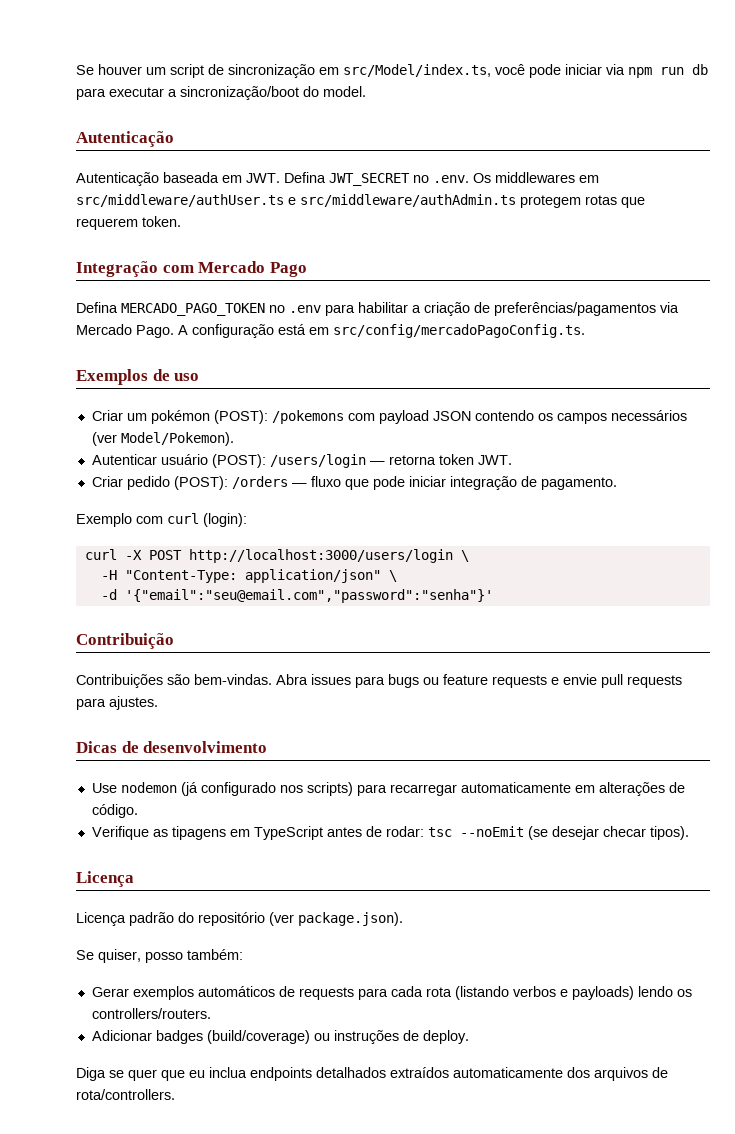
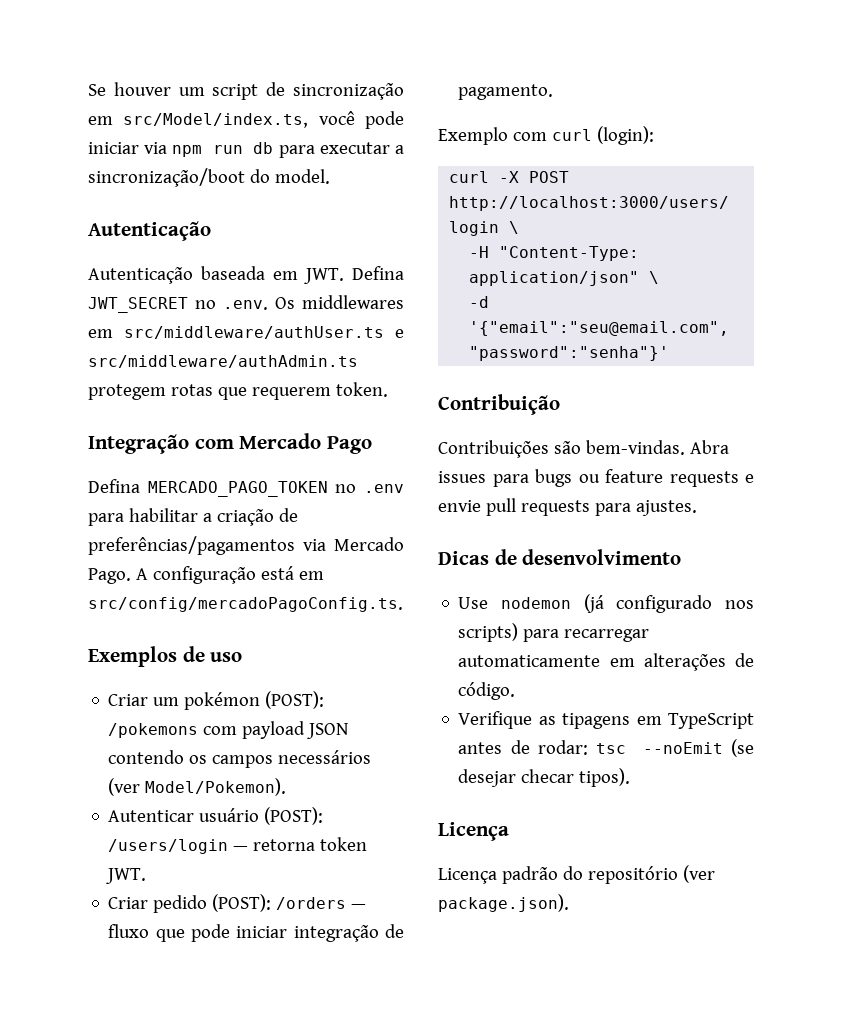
[76,949,243,963] [91,986,692,1000] [91,1008,211,1019] [91,1030,469,1044] [76,1067,668,1081] [76,1089,175,1100] // Se quiser, posso também: // Gerar exemplos automáticos de requests para cada rota (listando verbos e payloads) lendo os controllers/routers. // Adicionar badges (build/coverage) ou instruções de deploy. // Diga se quer que eu inclua endpoints detalhados extraídos automaticamente dos arquivos de rota/controllers. -> (569, 903) none

